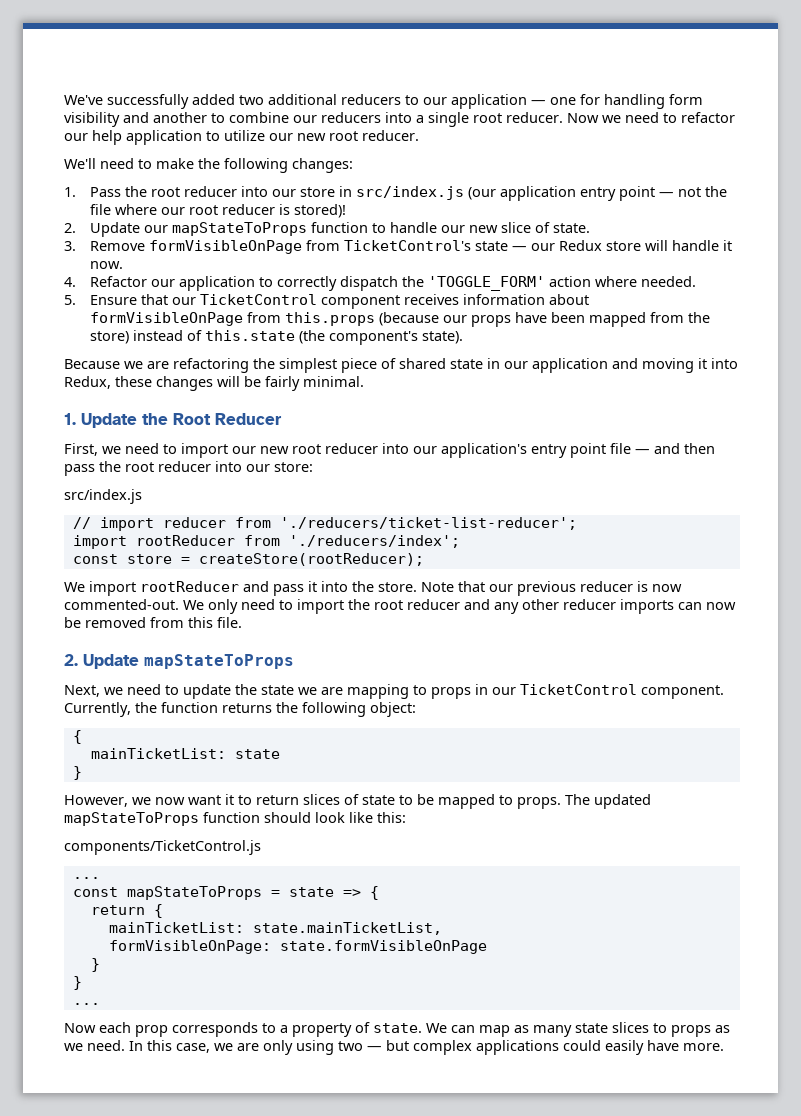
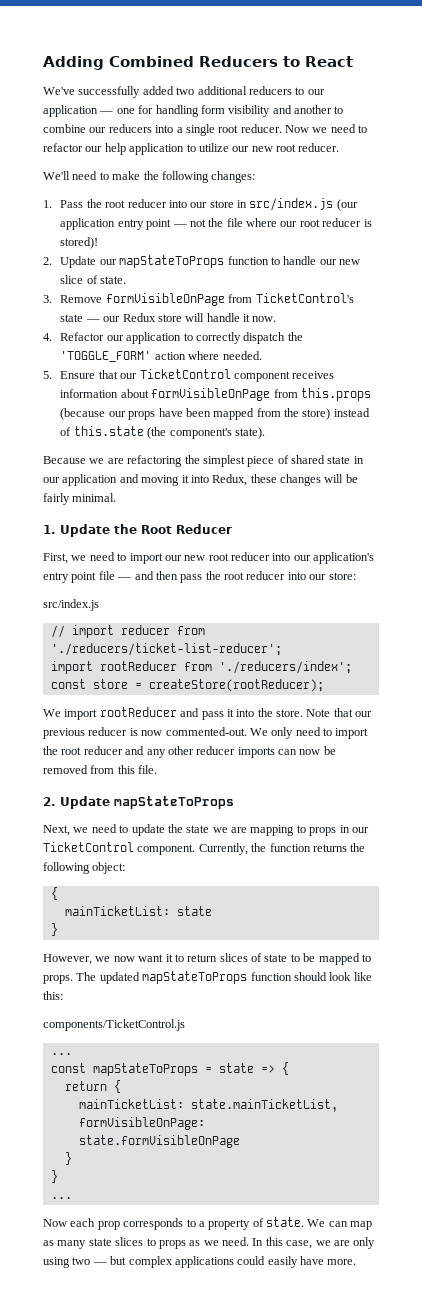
(64, 100) none -> [43,56,353,70] Adding Combined Reducers to React //

